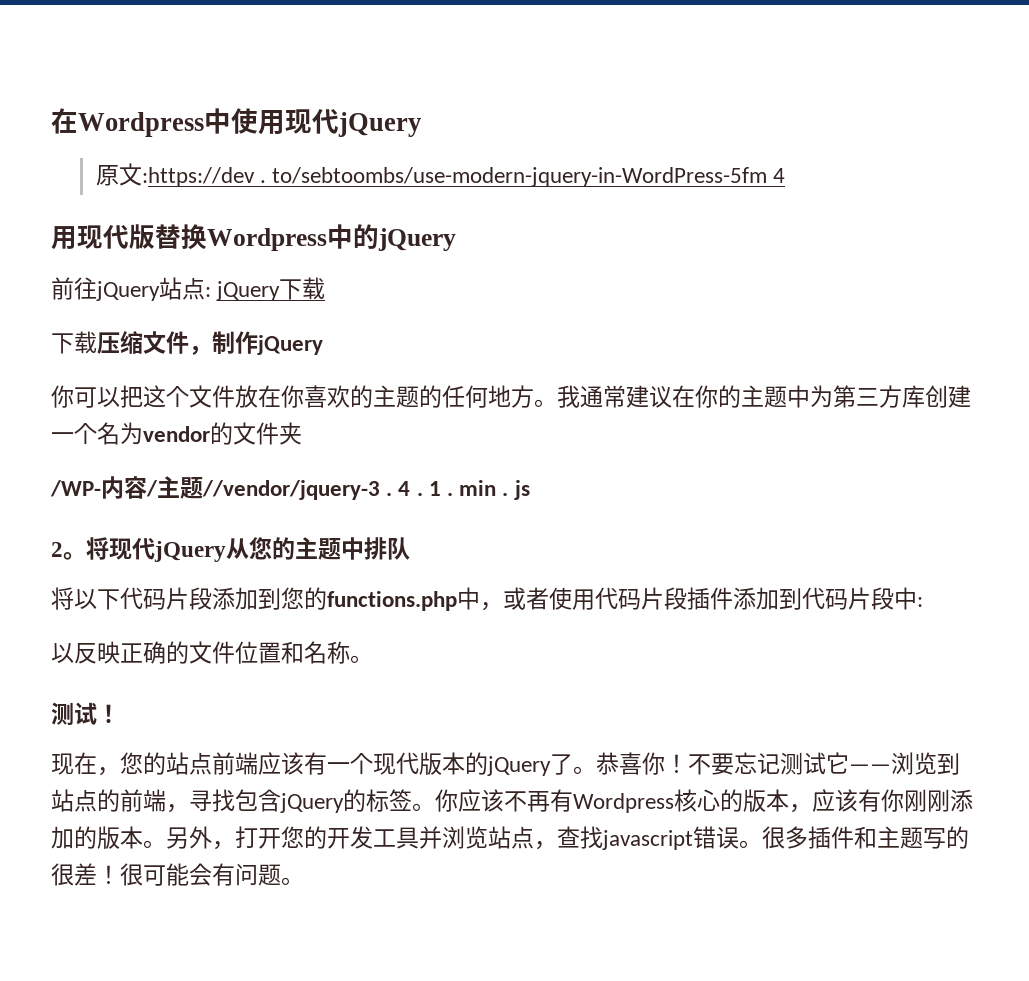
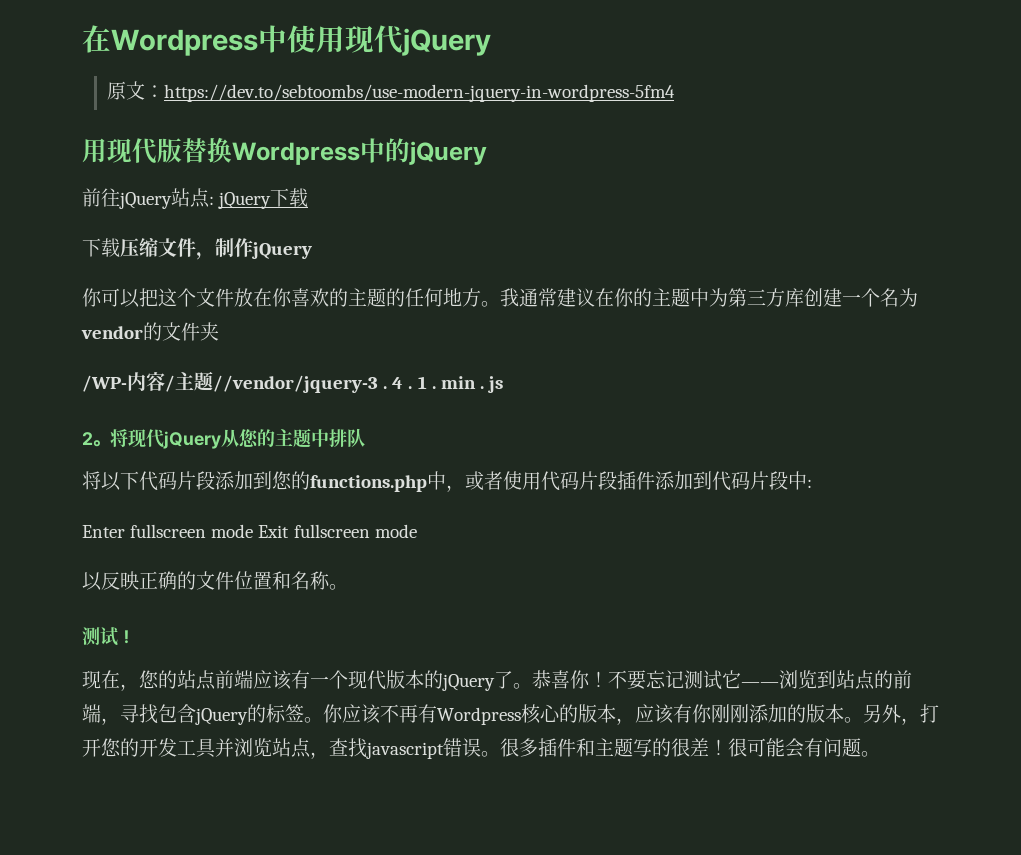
[141,167,786,187] :https://dev . to/sebtoombs/use-modern-jquery-in-WordPress-5fm 4 -> [144,84,675,102] ：https://dev.to/sebtoombs/use-modern-jquery-in-wordpress-5fm4
(923, 602) none -> [82,524,417,538] // Enter fullscreen mode Exit fullscreen mode

